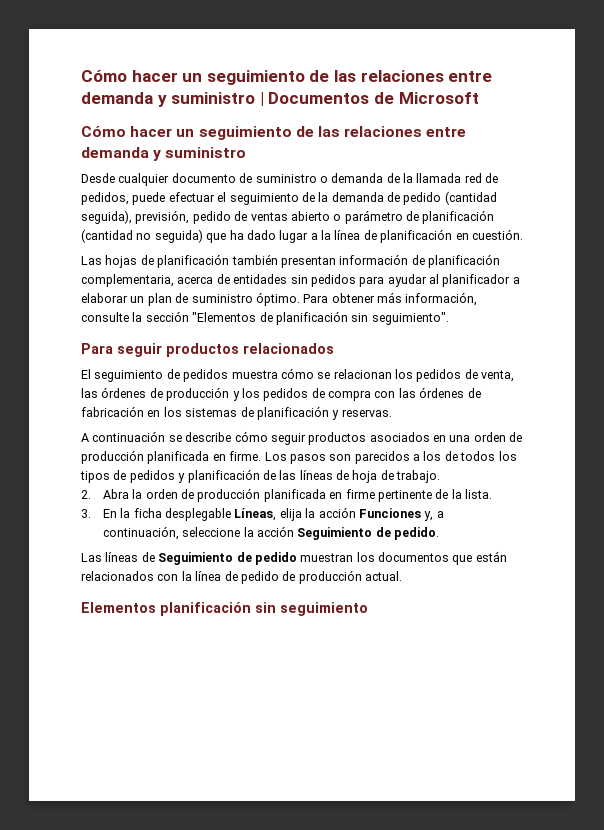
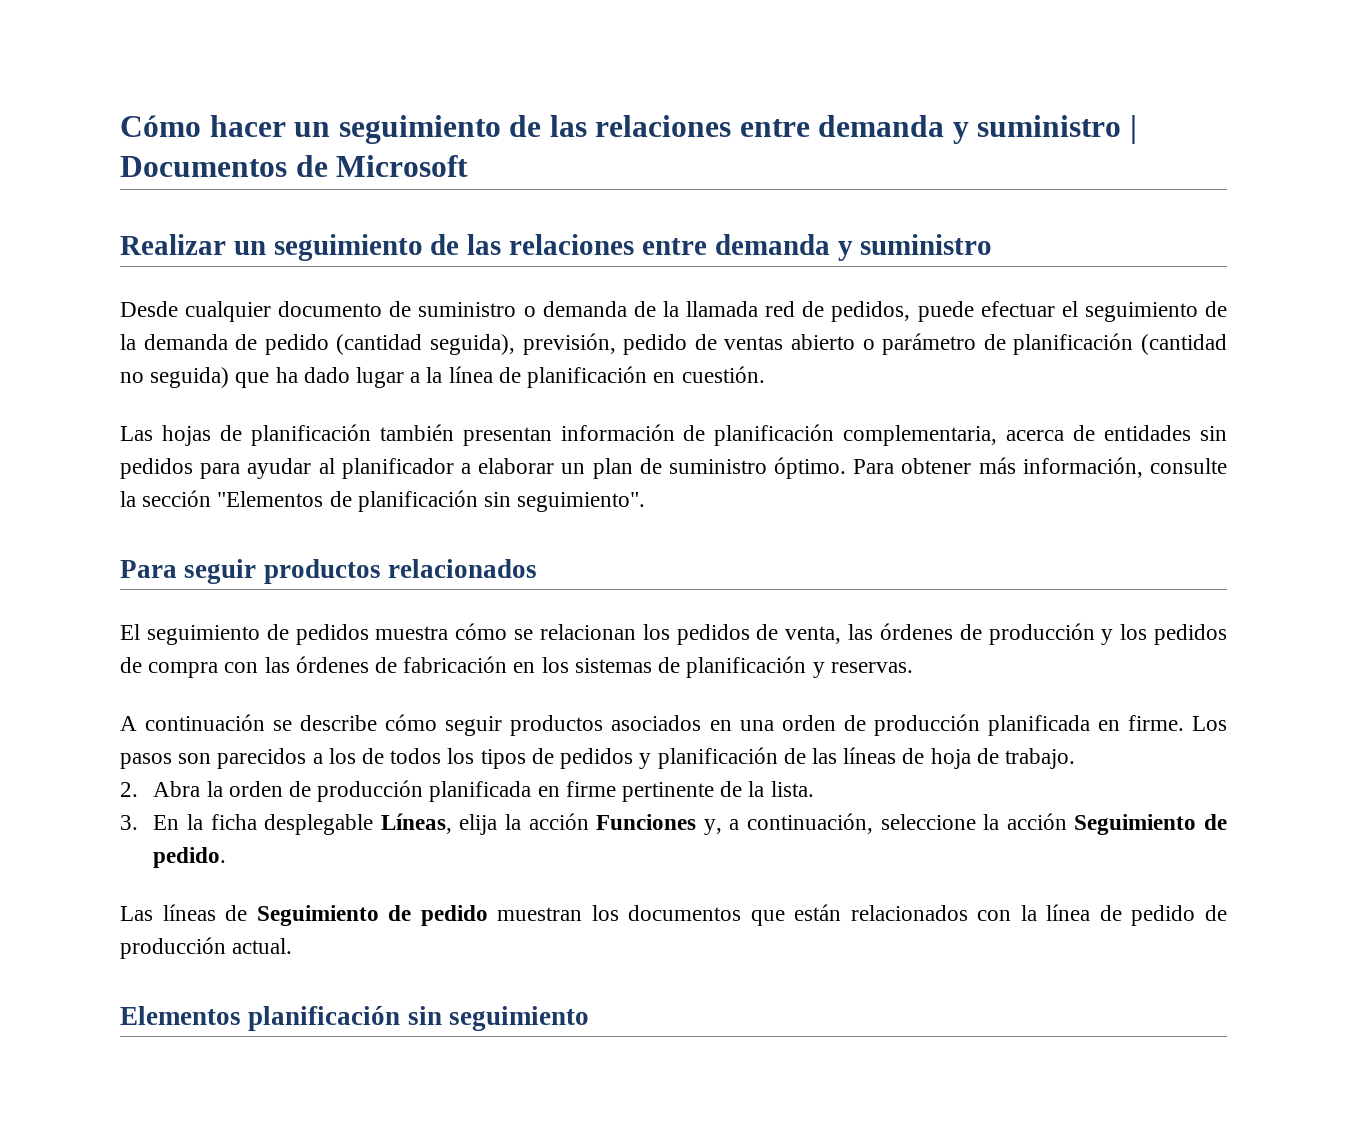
[81,126,173,137] Cómo hacer -> [120,234,226,255] Realizar

